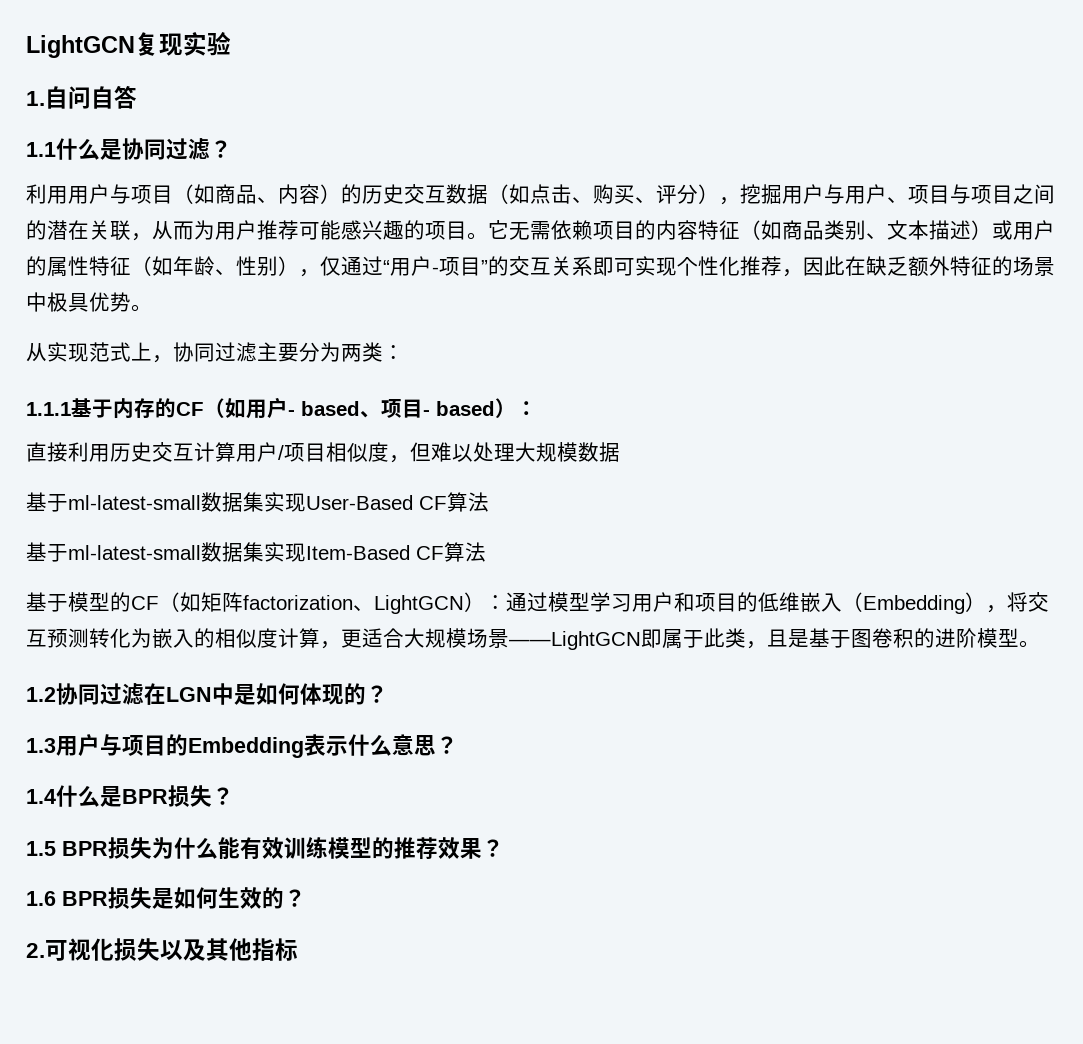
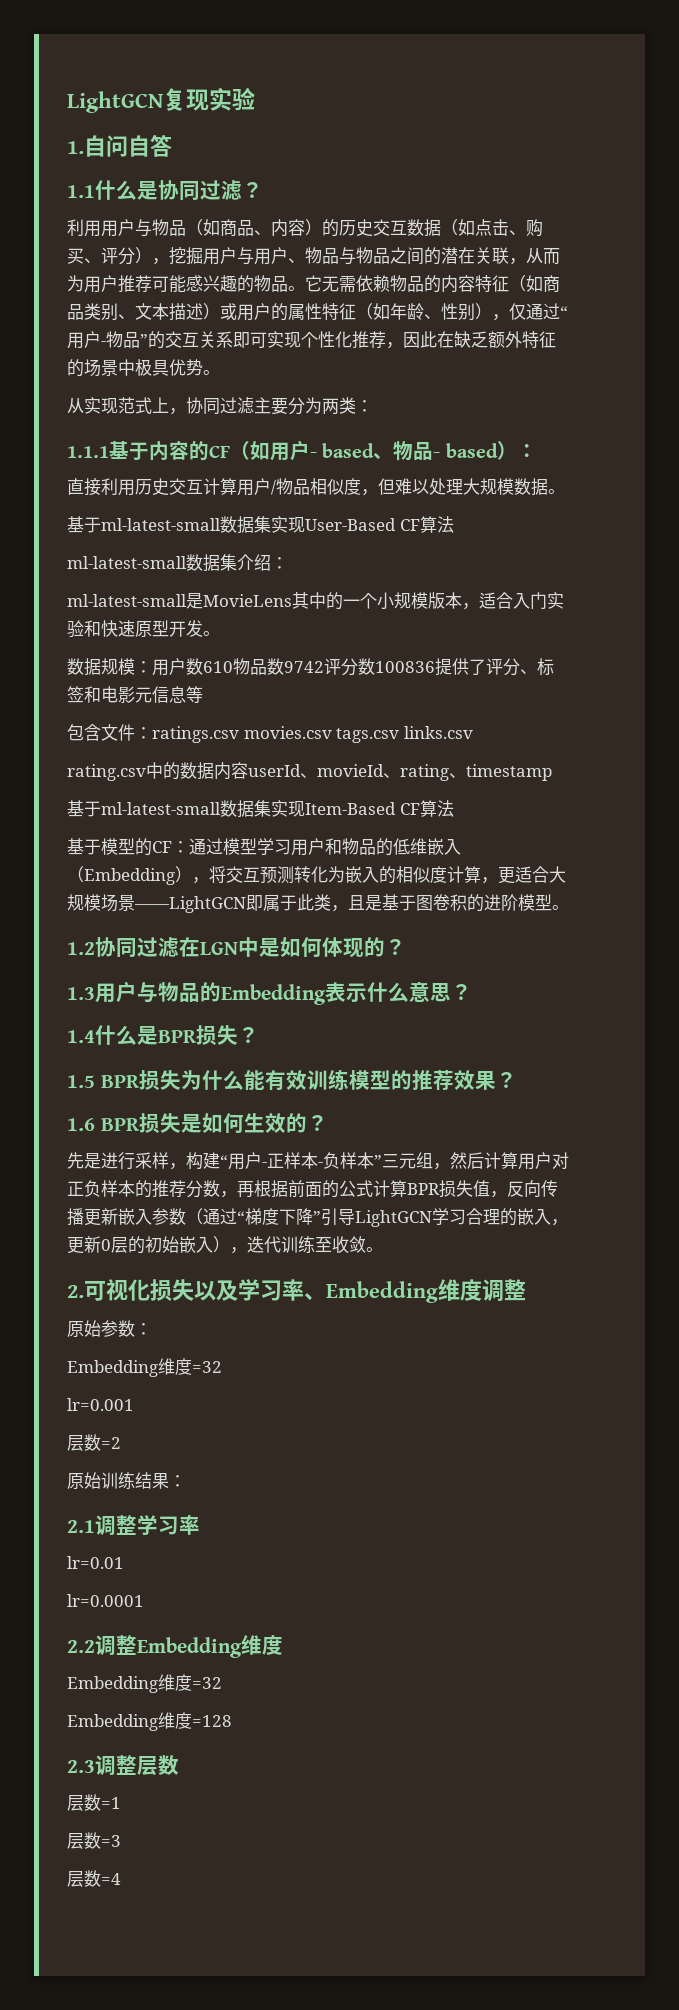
[131,185,173,204] 项目 -> [152,219,186,236] 物品
[908,184,1013,204] 项目与项目 -> [305,247,390,265] 物品与物品
[425,221,467,240] 项目 -> [254,275,288,292] 物品
[593,221,635,240] 项目 -> [390,275,424,292] 物品
[439,257,481,276] 项目 -> [106,331,140,348] 物品
[134,398,155,418] 存 -> [169,441,189,460] 容
[381,399,423,418] 项目 -> [393,441,434,461] 物品
[284,443,326,462] 项目 -> [276,478,310,495] 物品
(620, 452) none -> [548,489,565,494] 。
(489, 502) none -> [67,554,288,572] [67,592,564,610] [67,620,220,638] [67,658,554,676] [67,686,203,703] [67,724,473,743] [67,762,552,781] // ml-latest-small数据集介绍： // ml-latest-small是MovieLens其中的一个小规模版本，适合入门实验和快速原型开发。 // 数据规模：用户数610物品数9742评分数100836提供了评分、标签和电影元信息等 // 包含文件：ratings.csv movies.csv tags.csv links.csv // rating.csv中的数据内容userId、movieId、rating、timestamp
[159,592,485,614] （如矩阵factorization、LightGCN） -> (172, 847) none
[695,593,737,612] 项目 -> [342,838,376,855] 物品
[122,735,166,756] 项目 -> [158,982,200,1002] 物品
(306, 898) none -> [67,1152,569,1170] [67,1180,558,1198] [67,1208,568,1227] [67,1236,383,1254] // 先是进行采样，构建“用户-正样本-负样本”三元组，然后计算用户对正负样本的推荐分数，再根据前面的公式计算BPR损失值，反向传播更新嵌入参数（通过“梯度下降”引导LightGCN学习合理的嵌入，更新0层的初始嵌入），迭代训练至收敛。
[206,938,298,961] 其他指标 -> [238,1279,526,1303] [67,1320,152,1337] [67,1358,222,1377] [67,1398,134,1411] [67,1434,121,1451] [67,1472,186,1489] [67,1515,200,1536] [67,1556,124,1569] [67,1594,144,1607] [67,1635,283,1658] [67,1674,222,1693] [67,1712,232,1731] [67,1755,179,1776] [67,1794,121,1811] [67,1832,121,1849] [67,1870,121,1887] 学习率、Embedding维度调整 // 原始参数： // Embedding维度=32 // lr=0.001 // 层数=2 // 原始训练结果： // 2.1调整学习率 // lr=0.01 // lr=0.0001 // 2.2调整Embedding维度 // Embedding维度=32 // Embedding维度=128 // 2.3调整层数 // 层数=1 // 层数=3 // 层数=4

